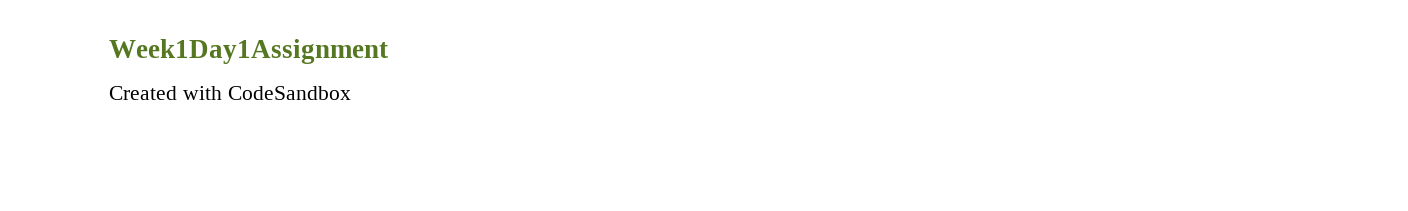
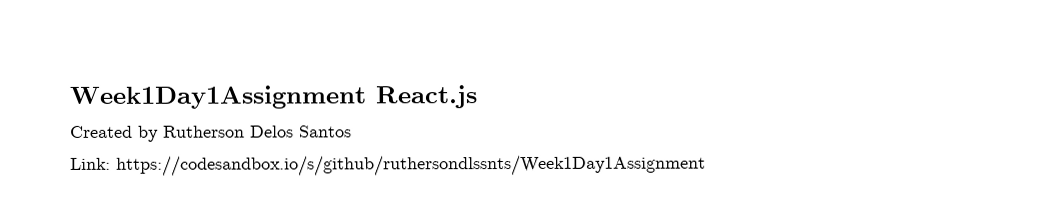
(388, 51) none -> [375,85,478,109] React.js
[182,86,351,100] with CodeSandbox -> [138,125,352,142] [70,154,706,177] by Rutherson Delos Santos // Link: https://codesandbox.io/s/github/ruthersondlssnts/Week1Day1Assignment

